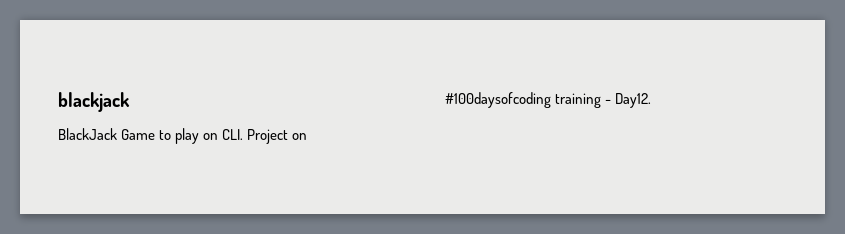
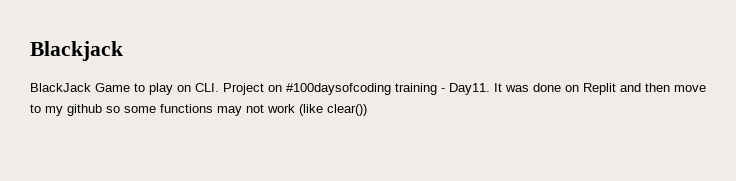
[58,92,130,112] blackjack -> [30,41,123,61] Blackjack
[615,93,652,108] Day12. -> [449,83,706,95] [30,104,367,116] Day11. It was done on Replit and then move to my github so some functions may not work (like clear())

